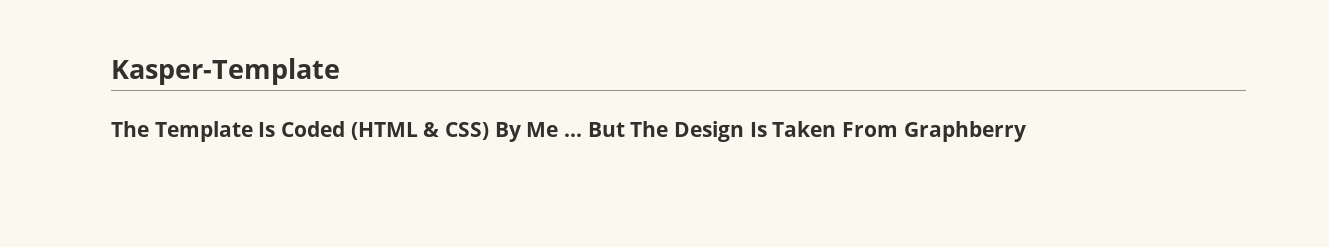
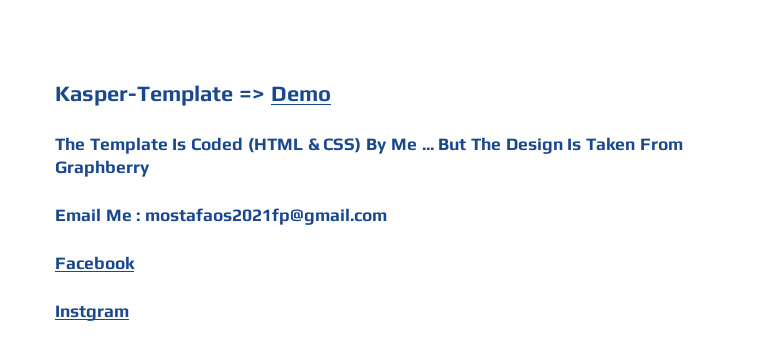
(340, 71) none -> [238,86,331,102] => Demo
(1026, 131) none -> [55,208,388,225] [55,256,135,270] [55,305,129,321] // Email Me : mostafaos2021fp@gmail.com // Facebook // Instgram

